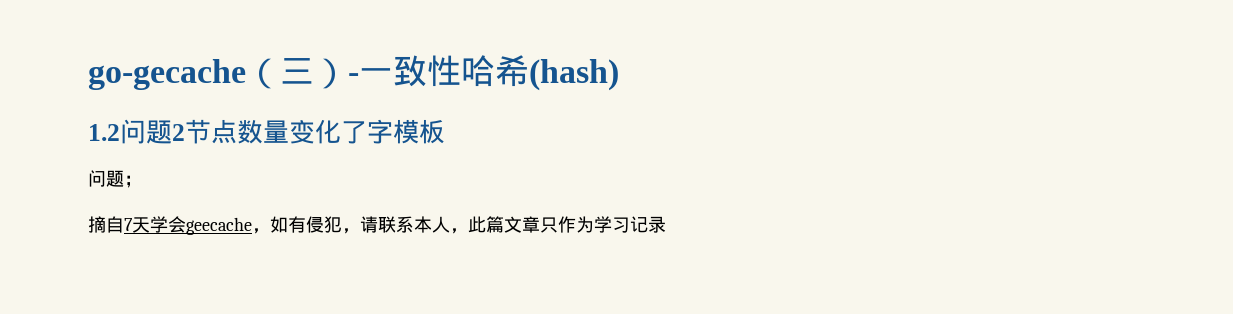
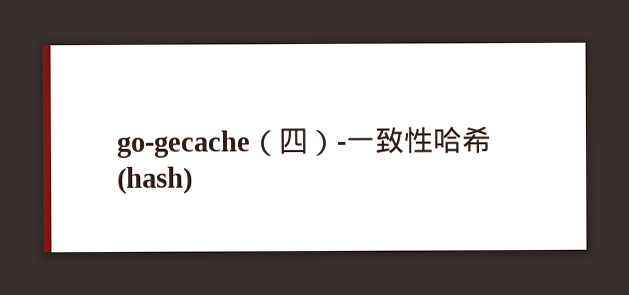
[280,58,314,84] 三 -> [278,128,309,155] 四
[88,119,445,144] [88,170,142,188] [88,216,666,235] // 1.2问题2节点数量变化了字模板 // 问题； // 摘自7天学会geecache，如有侵犯，请联系本人，此篇文章只作为学习记录 -> (193, 180) none

